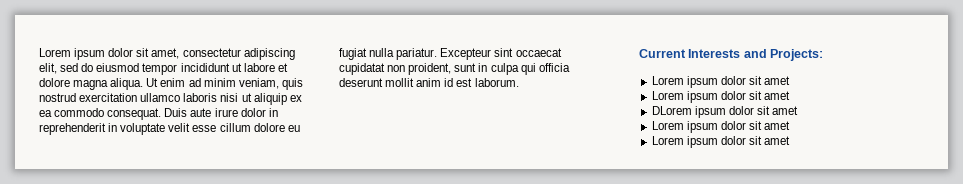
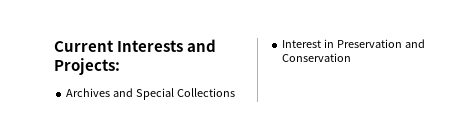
[39,48,295,60] [39,63,288,75] [39,78,303,90] [39,93,302,105] [39,108,278,120] [39,123,300,135] [339,48,562,60] [339,63,570,75] [339,78,519,87] [639,49,824,61] [651,76,791,88] [651,91,791,103] [651,106,799,118] [651,121,791,133] [651,136,791,148] Lorem ipsum dolor sit amet, consectetur adipiscing elit, sed do eiusmod tempor incididunt ut labore et dolore magna aliqua. Ut enim ad minim veniam, quis nostrud exercitation ullamco laboris nisi ut aliquip ex ea commodo consequat. Duis aute irure dolor in reprehenderit in voluptate velit esse cillum dolore eu fugiat nulla pariatur. Excepteur sint occaecat cupidatat non proident, sunt in culpa qui officia deserunt mollit anim id est laborum. // Current Interests and Projects: // Lorem ipsum dolor sit amet // Lorem ipsum dolor sit amet // DLorem ipsum dolor sit amet // Lorem ipsum dolor sit amet // Lorem ipsum dolor sit amet -> [54,39,217,52] [54,58,120,75] [66,88,236,100] [282,39,426,48] [282,53,352,62] Current Interests and Projects: // Archives and Special Collections // Interest in Preservation and Conservation

